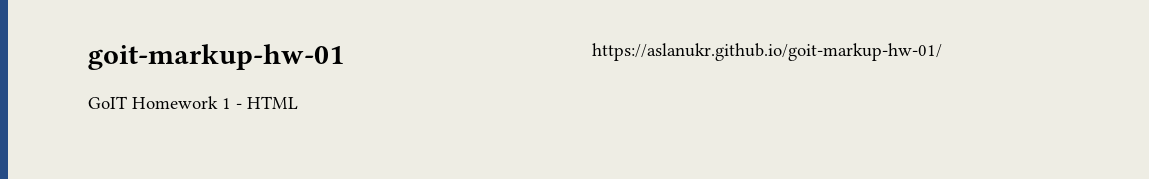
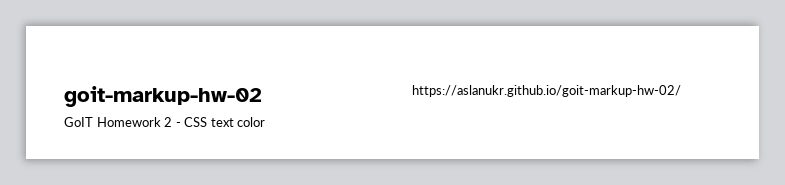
[88,44,344,70] goit-markup-hw-01 -> [64,86,262,107] goit-markup-hw-02
[222,96,298,109] [592,43,942,61] 1 - HTML https://aslanukr.github.io/goit-markup-hw-01/ -> [164,117,266,127] [412,85,681,97] 2 - CSS text color https://aslanukr.github.io/goit-markup-hw-02/

